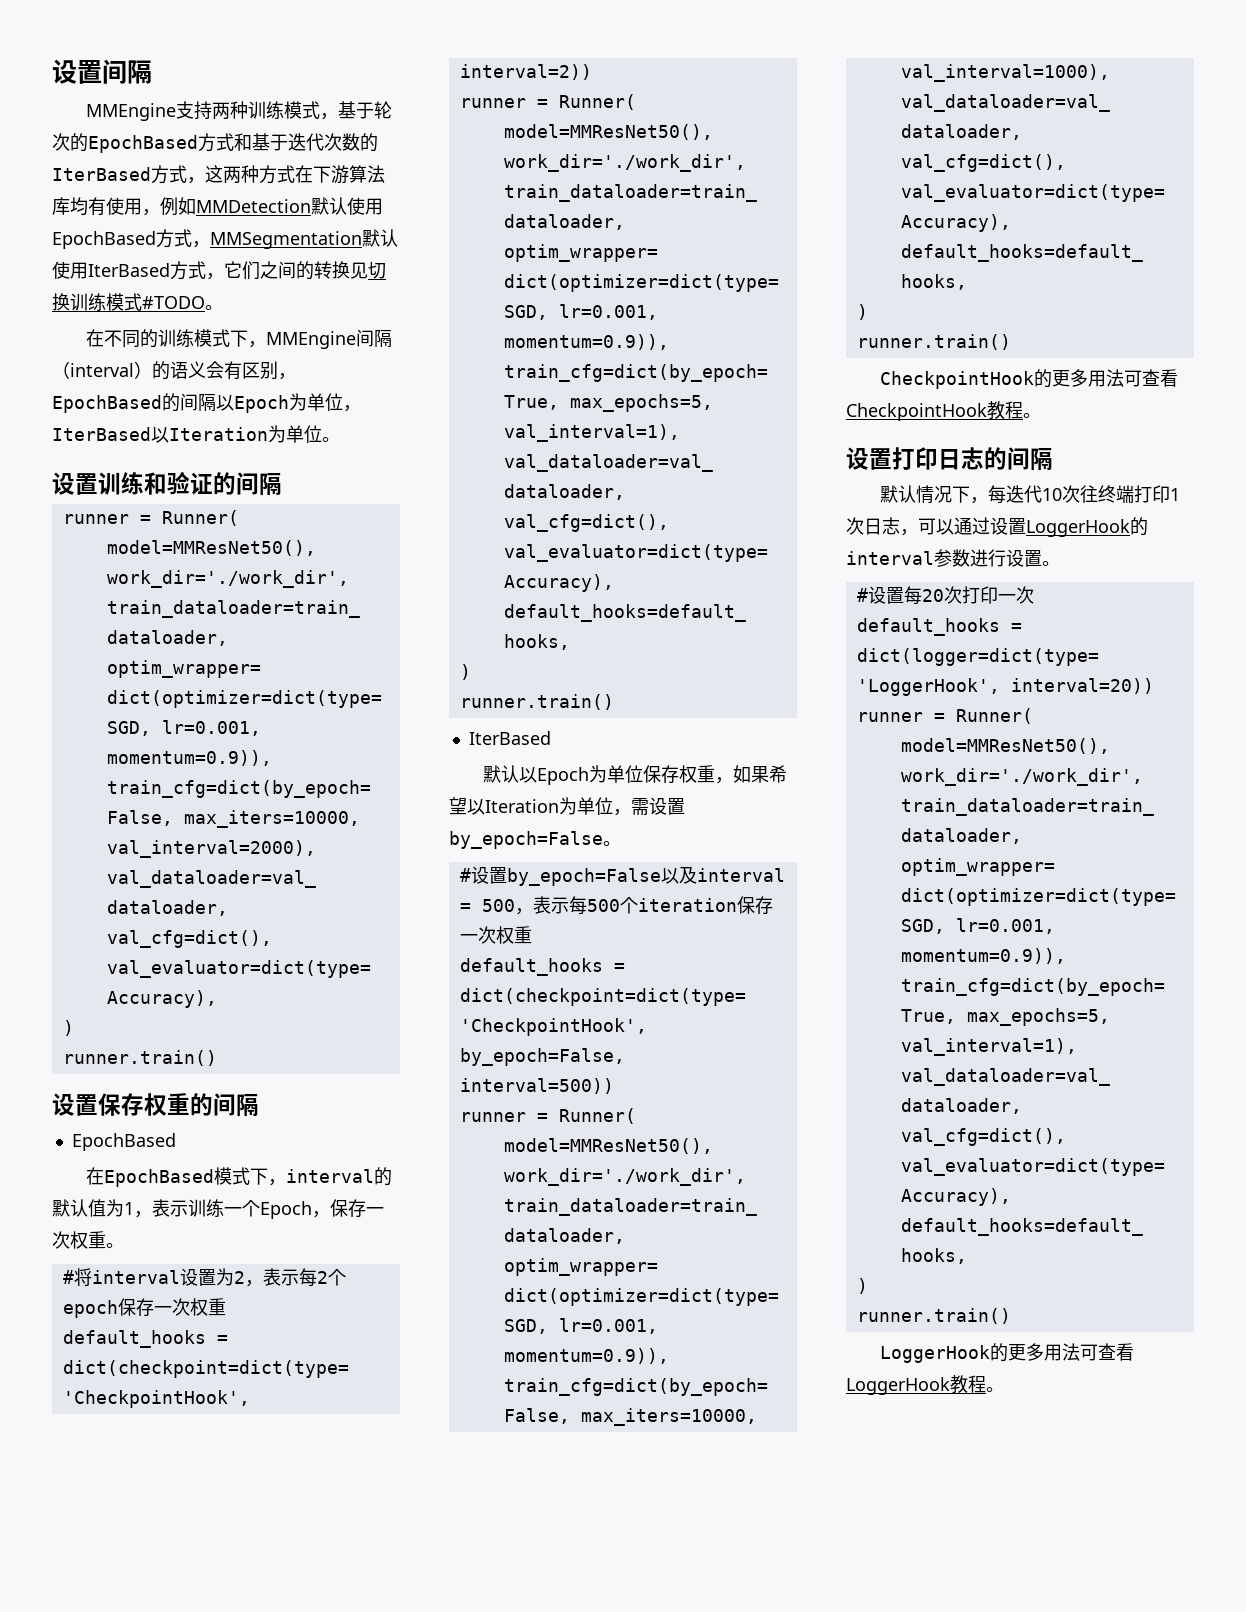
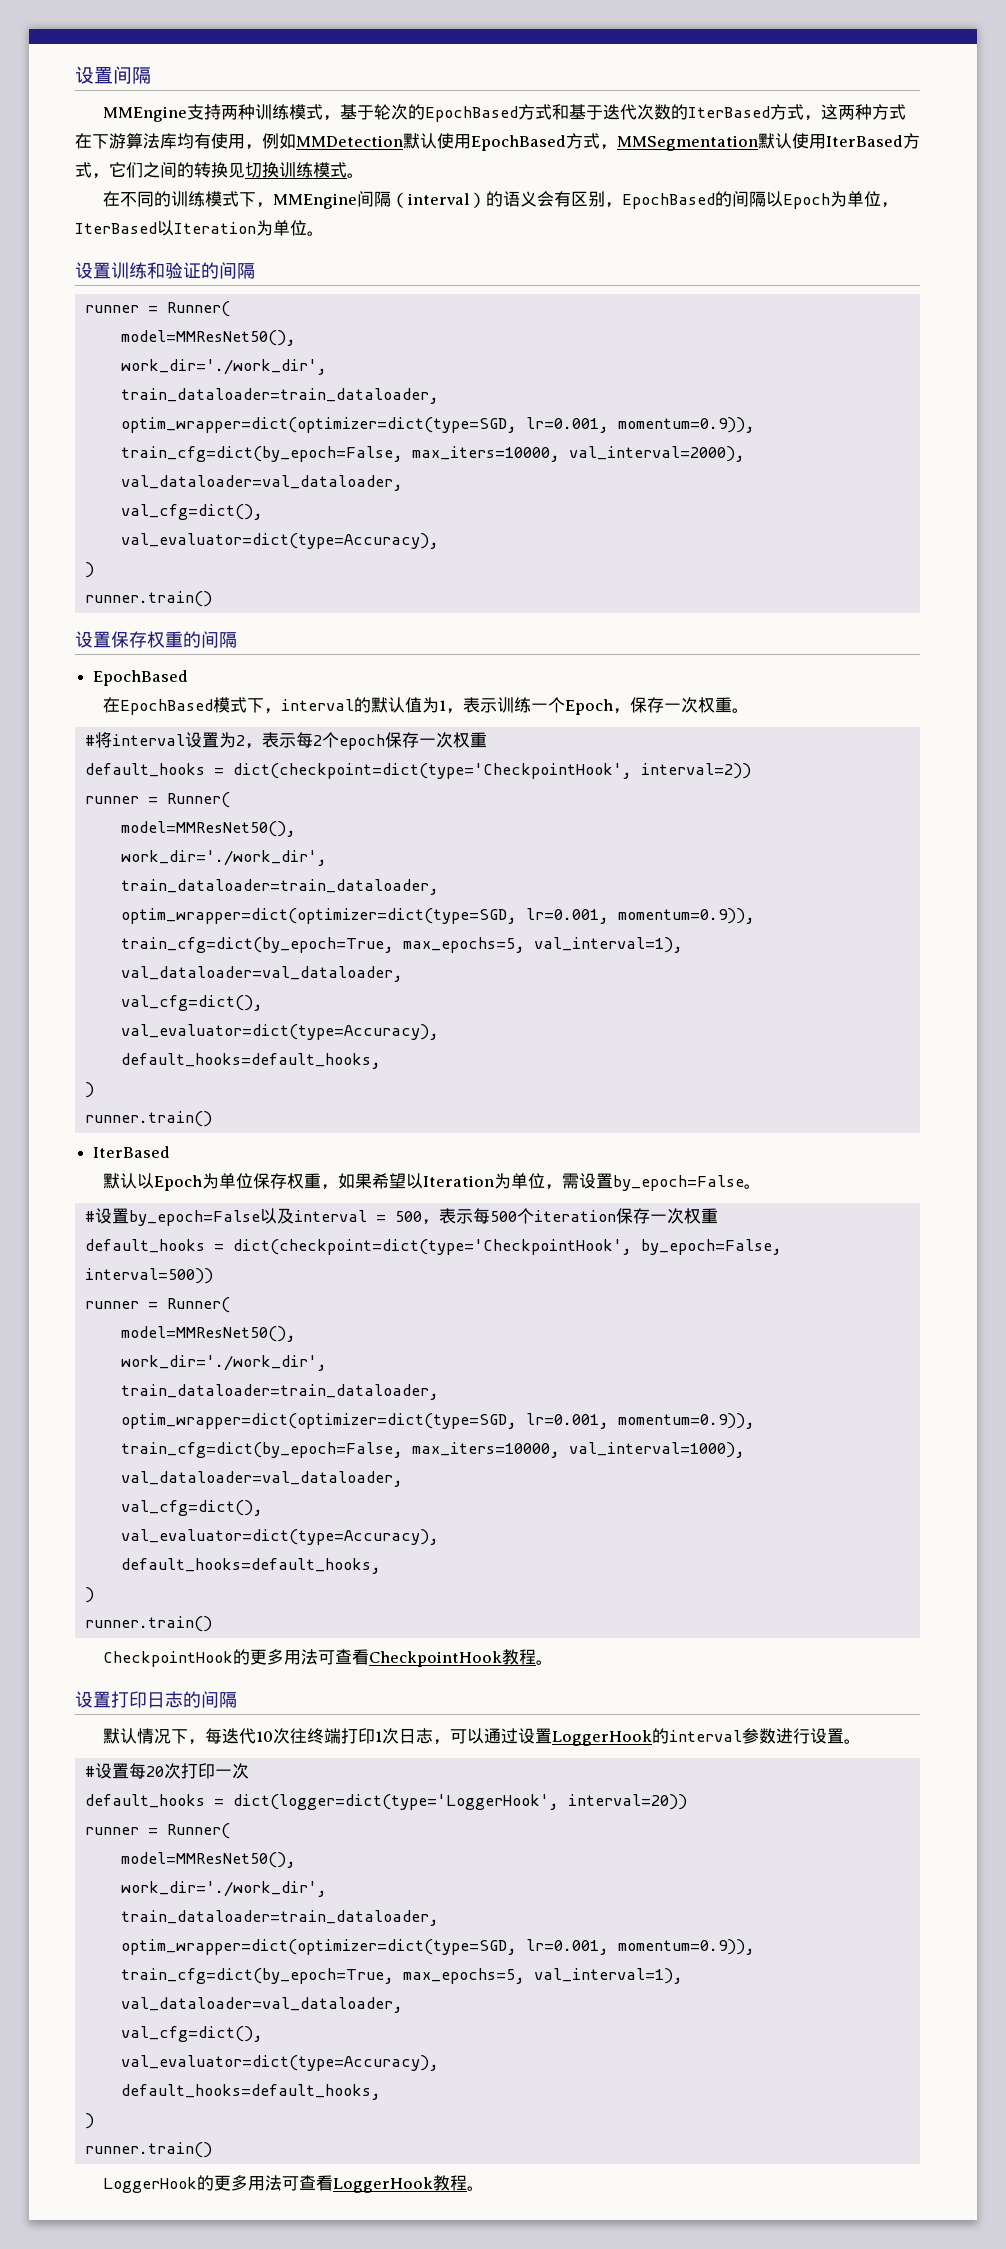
[142,296,205,309] #TODO -> (347, 170) none

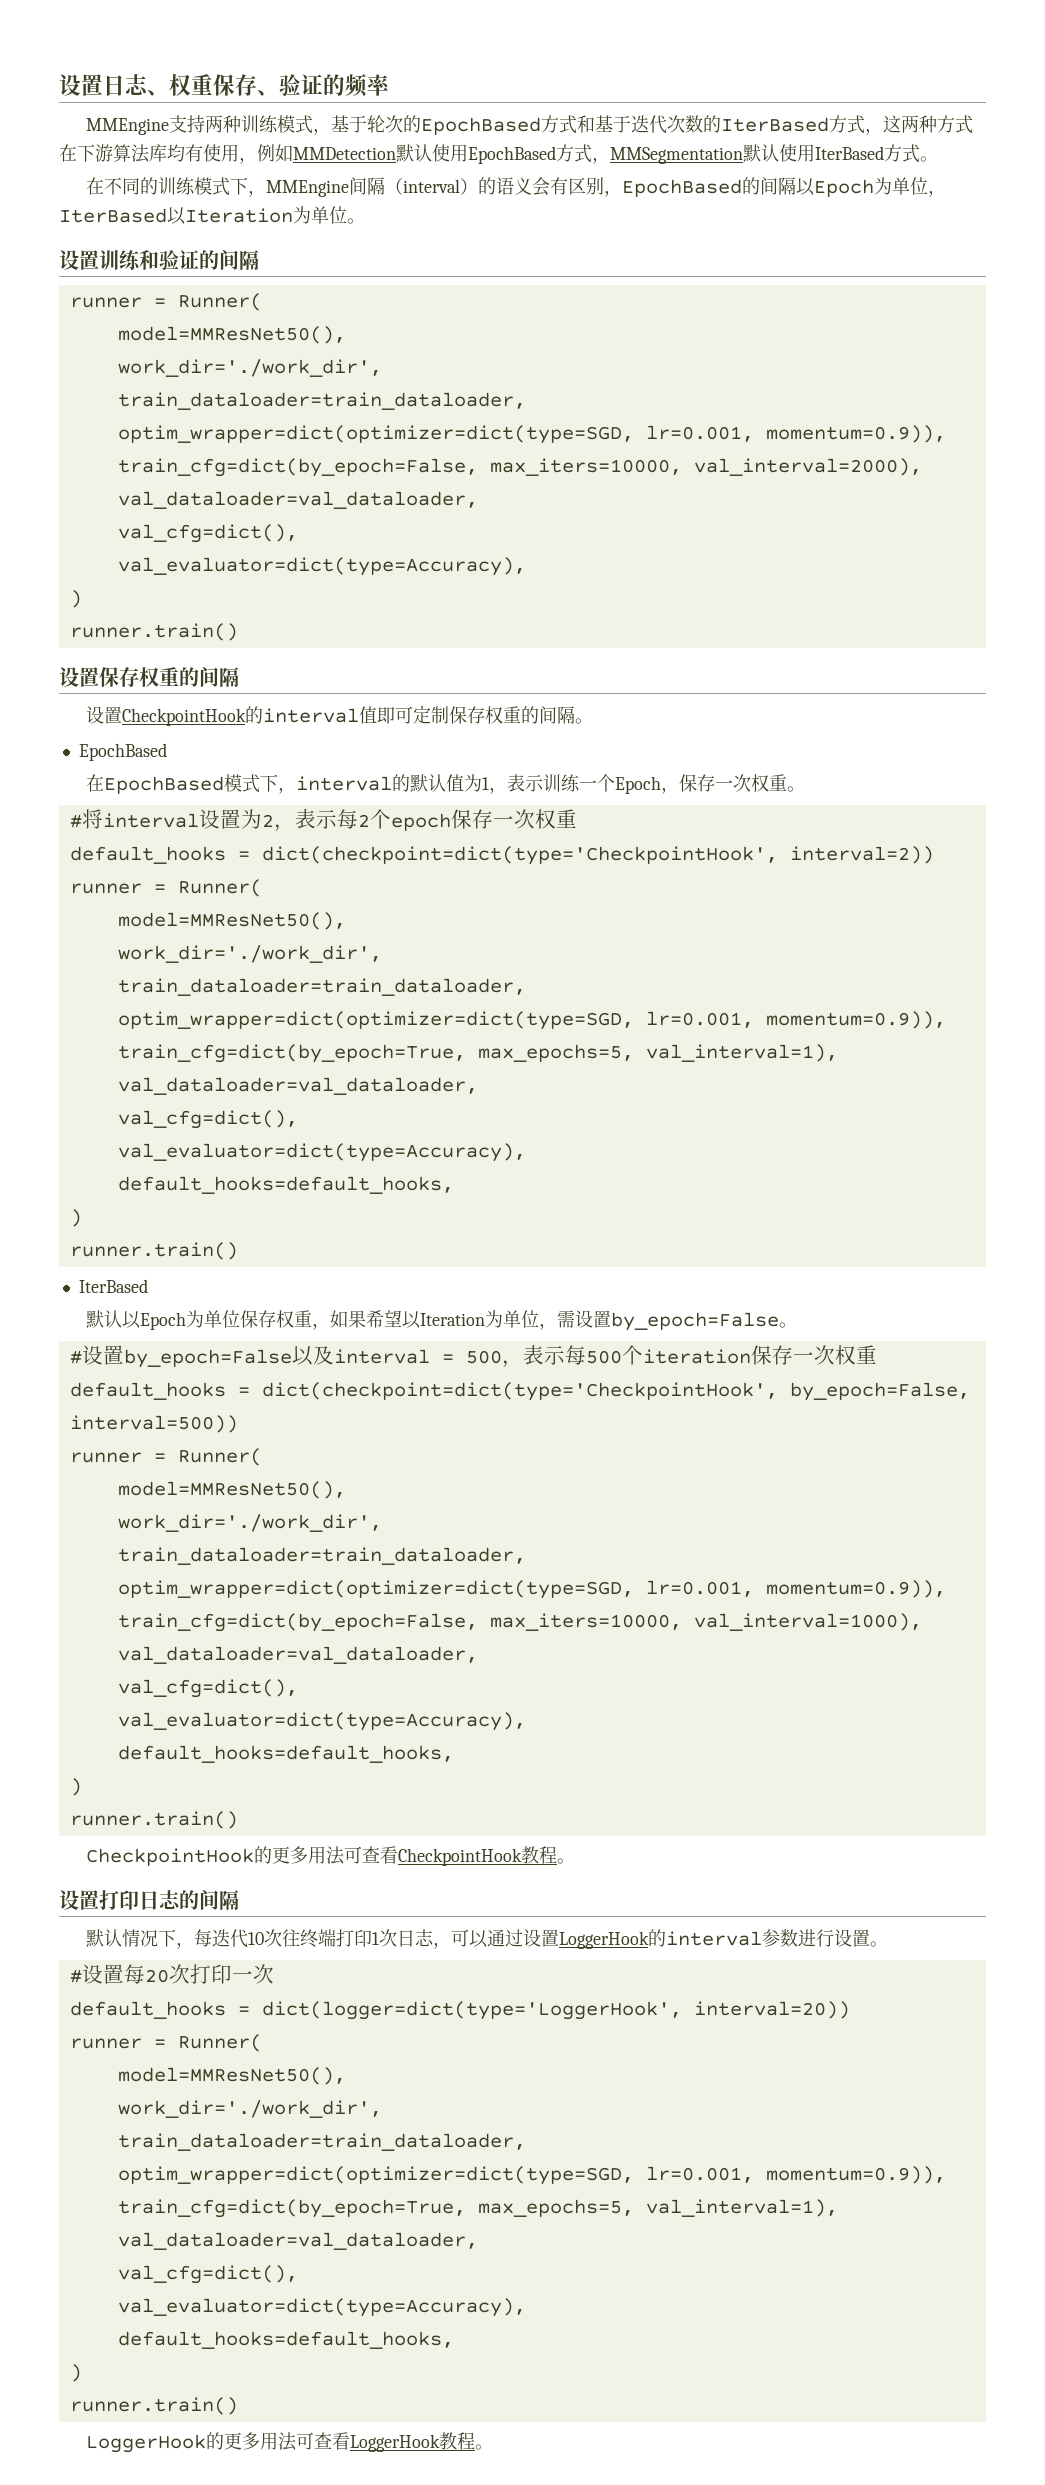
[75,66,151,84] 设置间隔 -> [59,74,389,97] 设置日志、权重保存、验证的频率
[92,162,347,179] ，它们之间的转换见切换训练模式 -> (920, 153) none
(237, 640) none -> [85,705,593,726] // 设置CheckpointHook的interval值即可定制保存权重的间隔。

